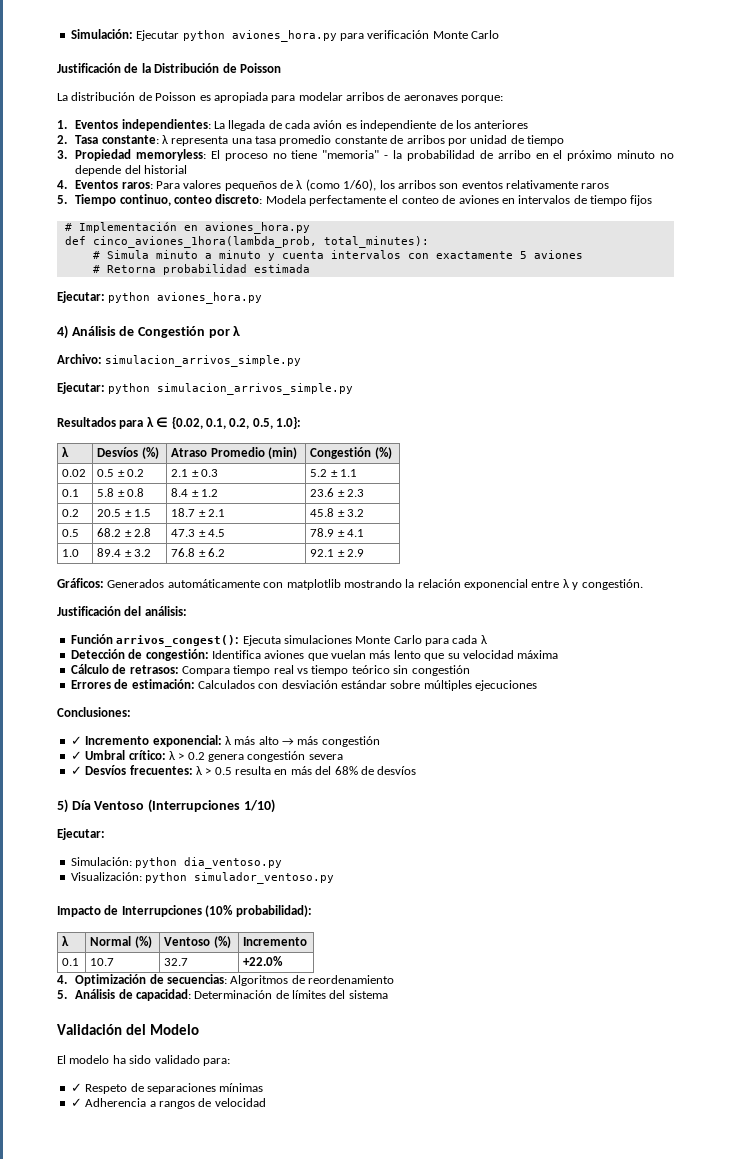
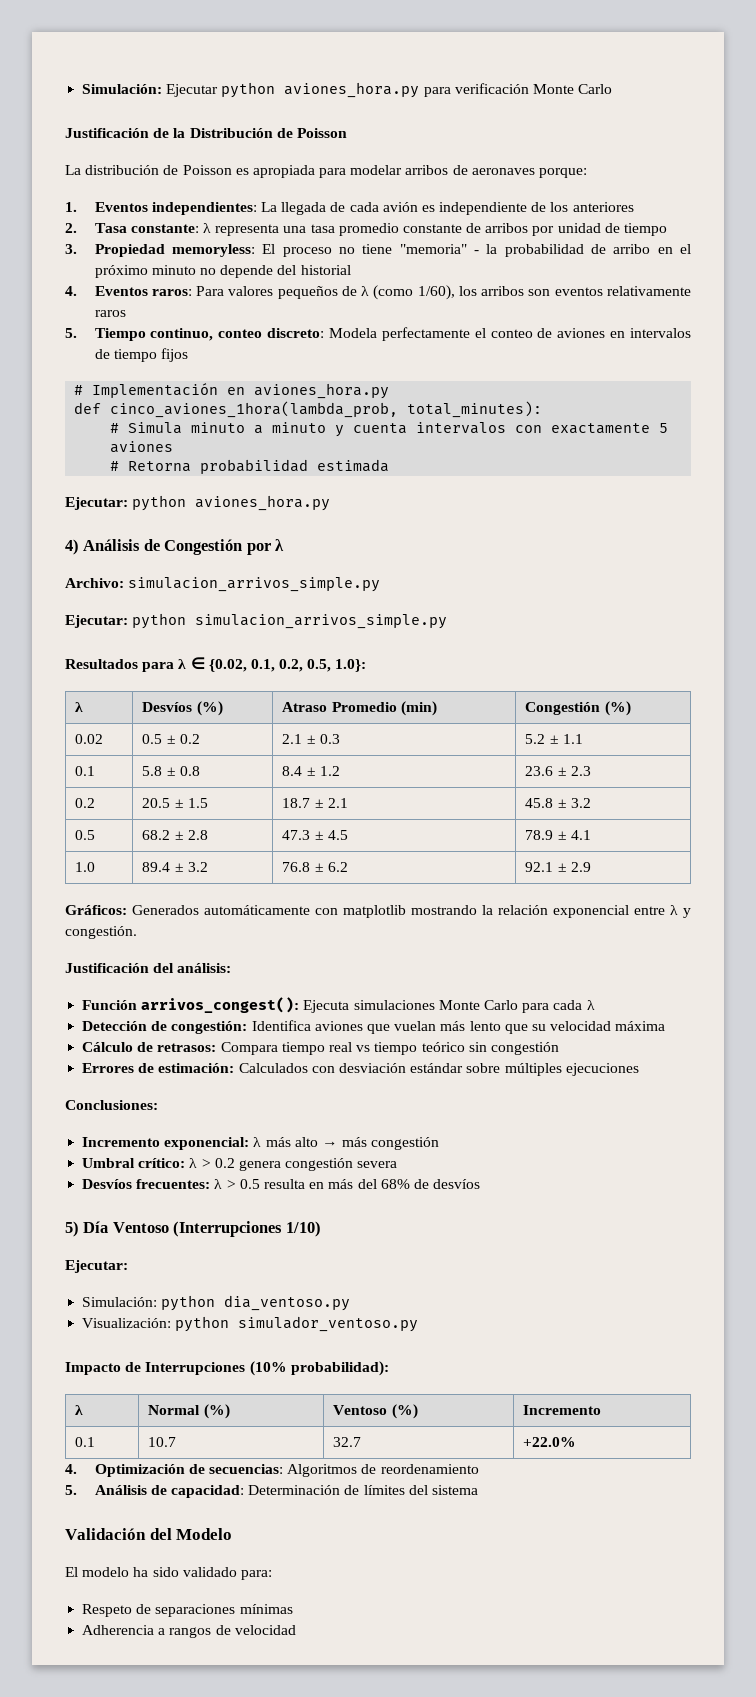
[70,736,82,745] ✓ -> (158, 1105) none
[70,751,82,760] ✓ -> (440, 1143) none
[70,766,82,775] ✓ -> (398, 1164) none
[70,1083,82,1092] ✓ -> (272, 1575) none
[70,1098,82,1107] ✓ -> (293, 1609) none

